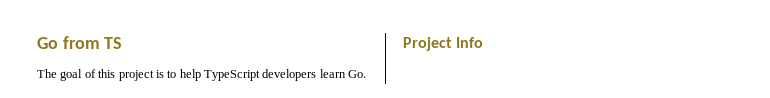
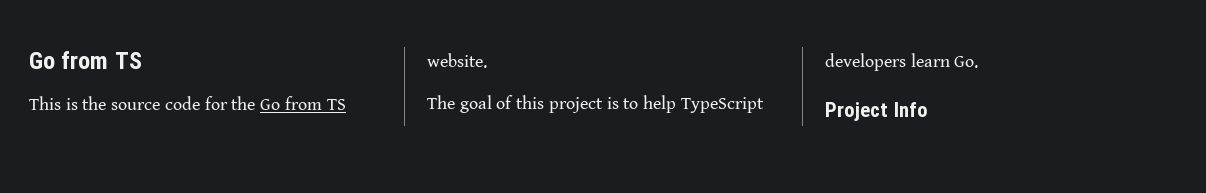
[37,36,123,49] Go from TS -> [29,51,142,69] [29,96,346,110] [427,53,487,68] Go from TS // This is the source code for the Go from TS website.

